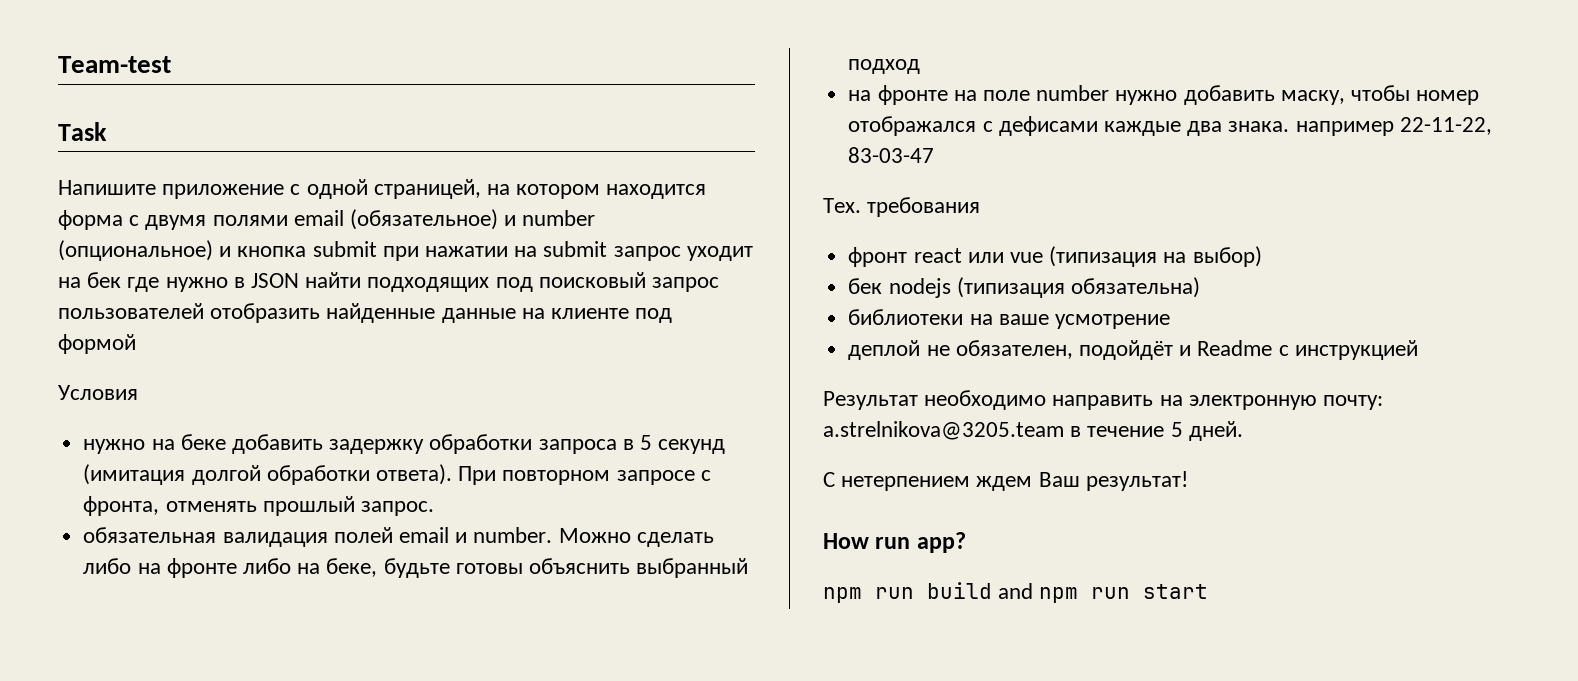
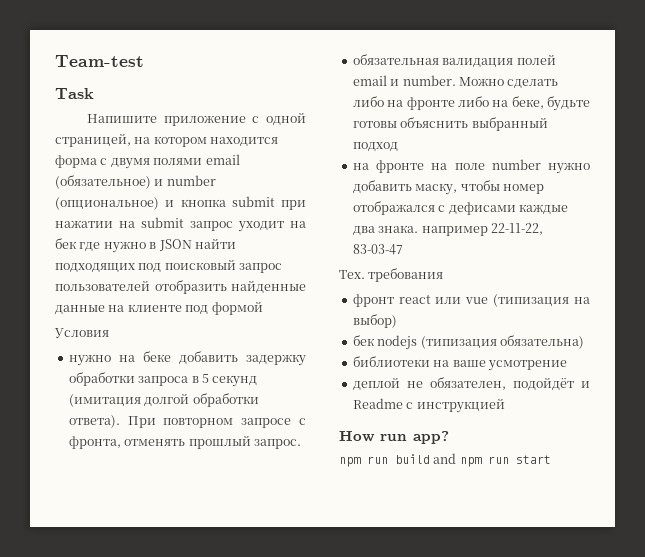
[823,390,1384,410] [823,421,1243,441] [823,471,1188,491] // Результат необходимо направить на электронную почту: a.strelnikova@3205.team в течение 5 дней. // С нетерпением ждем Ваш результат! -> (505, 405) none

